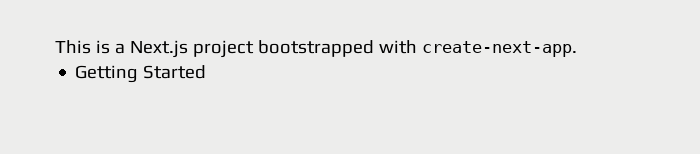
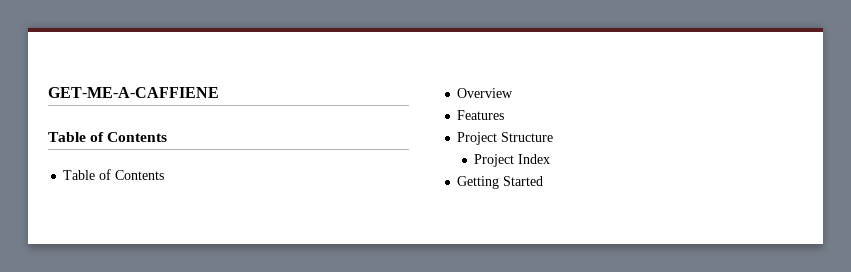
[55,40,577,58] This is a Next.js project bootstrapped with create-next-app. -> [48,87,219,98] [48,132,168,142] [63,169,165,180] [457,88,514,98] [457,110,505,120] [457,132,554,145] [474,154,551,167] GET-ME-A-CAFFIENE // Table of Contents // Table of Contents // Overview // Features // Project Structure // Project Index

